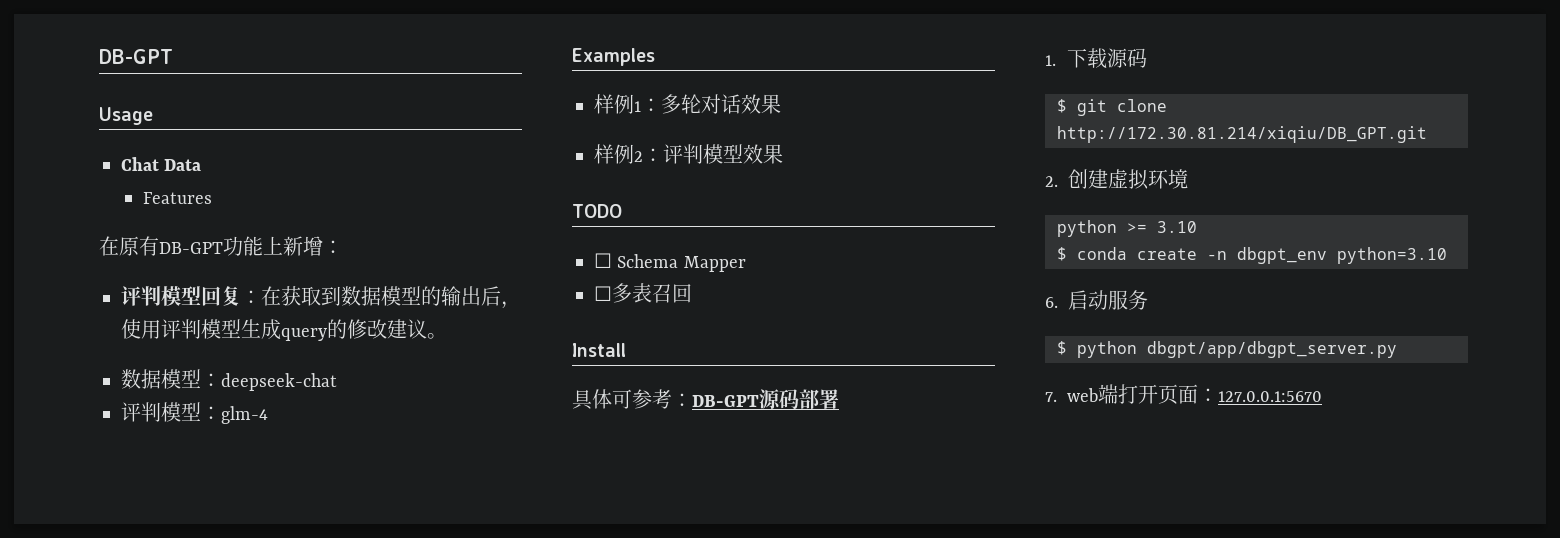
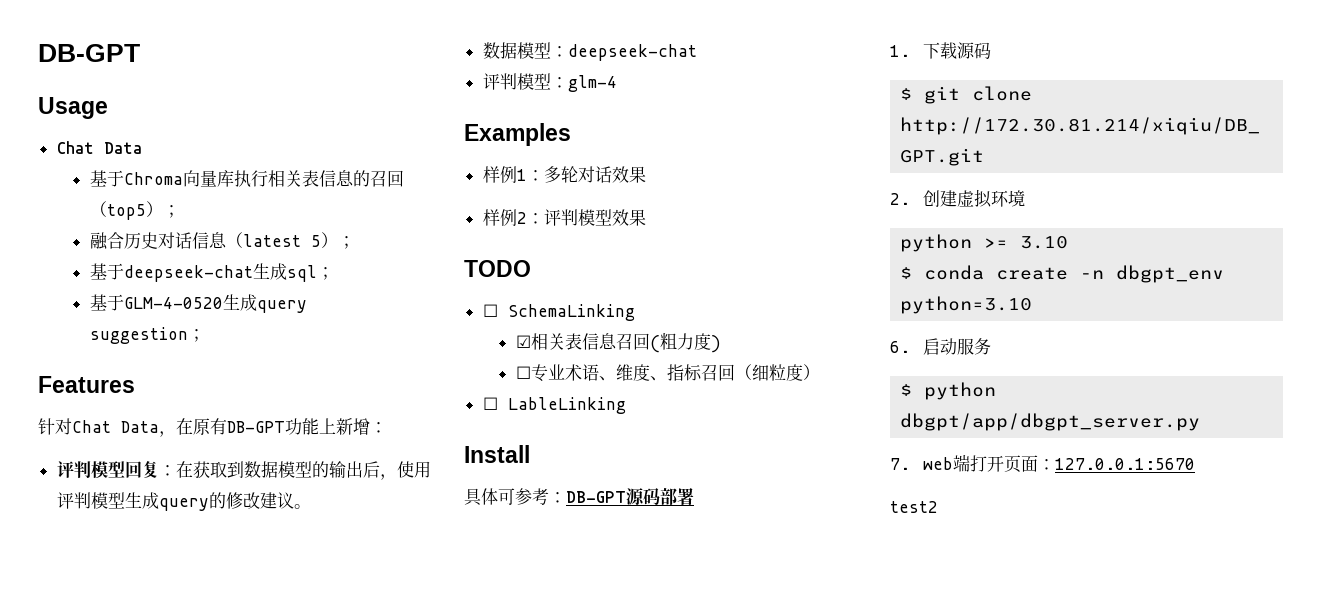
[143,192,213,204] Features // -> [89,170,404,187] [89,201,180,220] [89,232,355,250] [89,263,334,282] [89,294,307,313] [89,327,205,344] [38,376,135,393] [38,418,176,437] 基于Chroma向量库执行相关表信息的召回（top5）； // 融合历史对话信息（latest 5）； // 基于deepseek-chat生成sql； // 基于GLM-4-0520生成query suggestion； // Features // 针对Chat Data，
[617,254,746,272] [594,283,692,303] Schema Mapper // ☐多表召回 -> [507,304,635,321] [515,332,721,353] [515,364,820,382] [482,397,626,414] SchemaLinking // ☑相关表信息召回(粗力度) // ☐专业术语、维度、指标召回（细粒度） // ☐ LableLinking
(1323, 396) none -> [890,501,938,513] // test2

